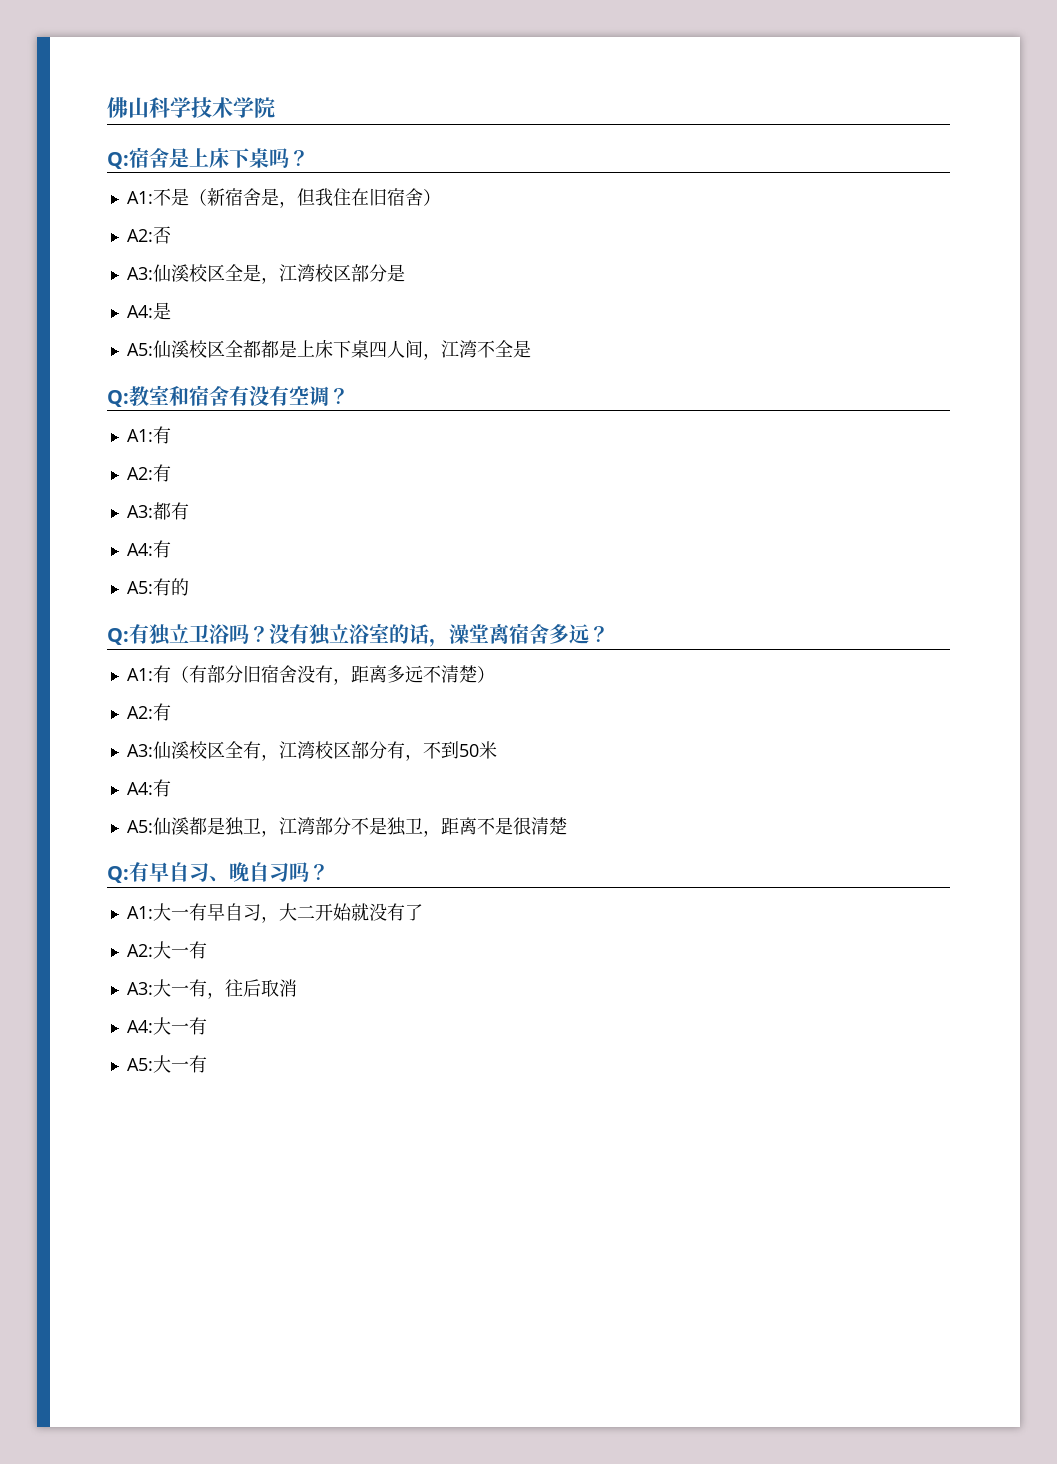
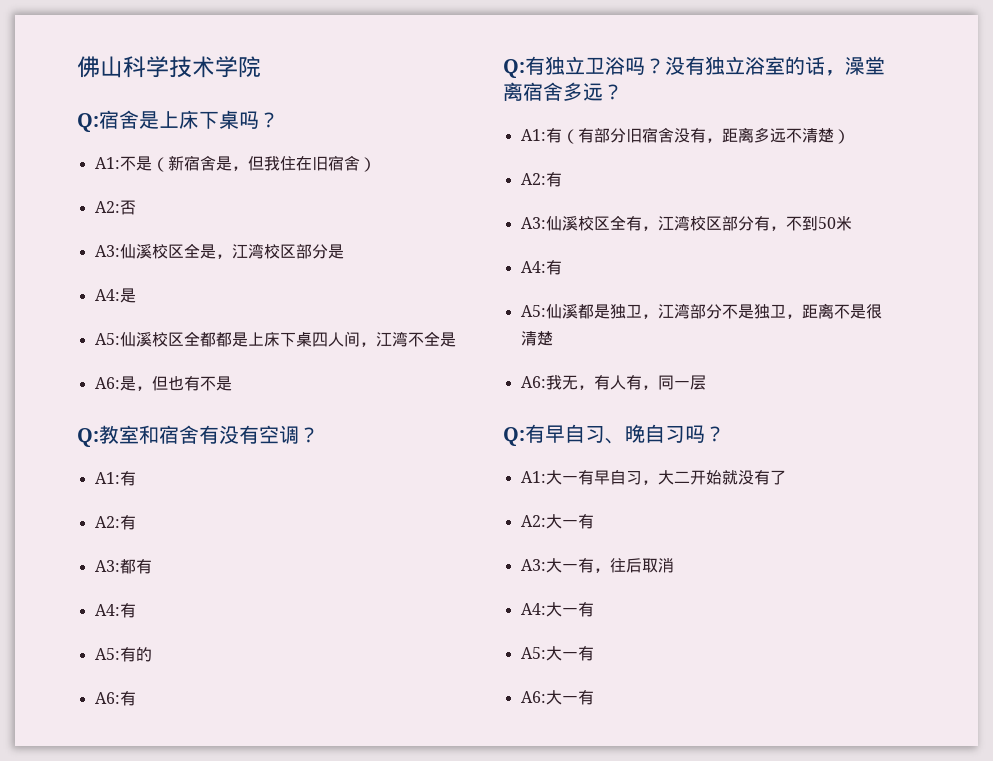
(531, 349) none -> [94,376,232,391] // A6:是，但也有不是
(189, 587) none -> [94,691,136,706] // A6:有
(567, 826) none -> [520,375,706,390] // A6:我无，有人有，同一层
(207, 1064) none -> [520,690,594,705] // A6:大一有

